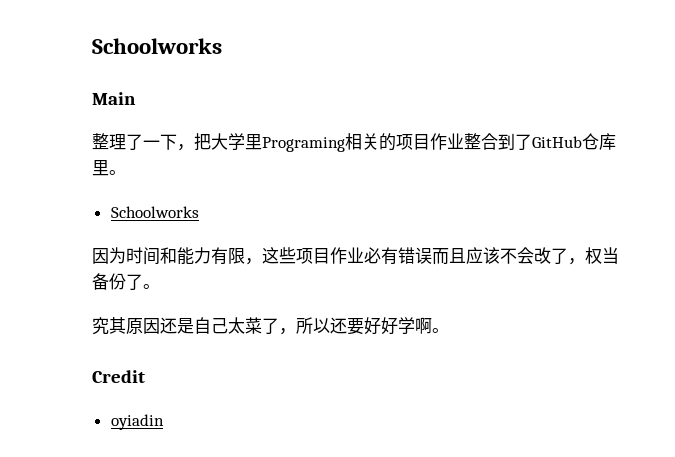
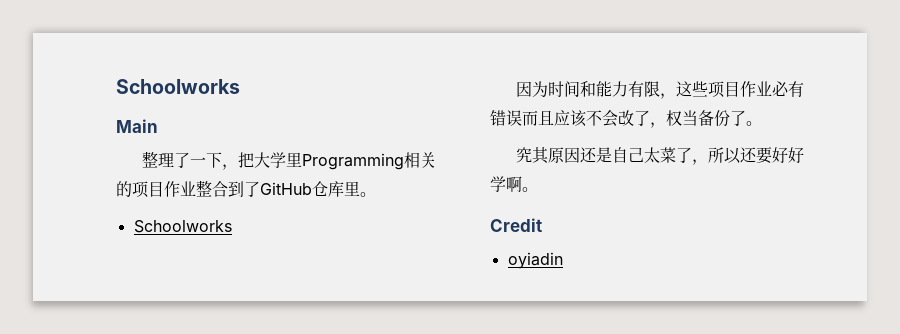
[262,137,345,152] Programing -> [301,153,404,170] Programming

